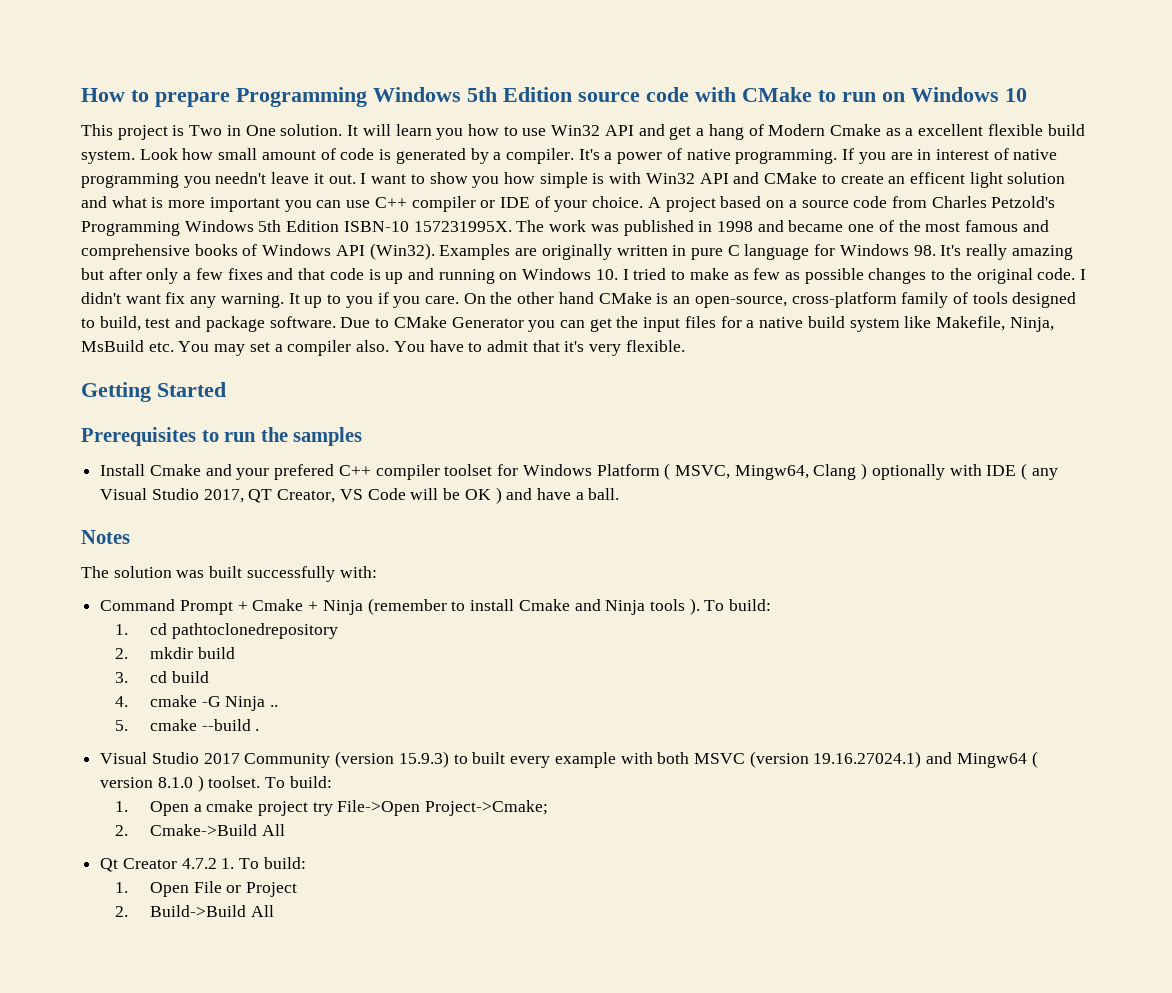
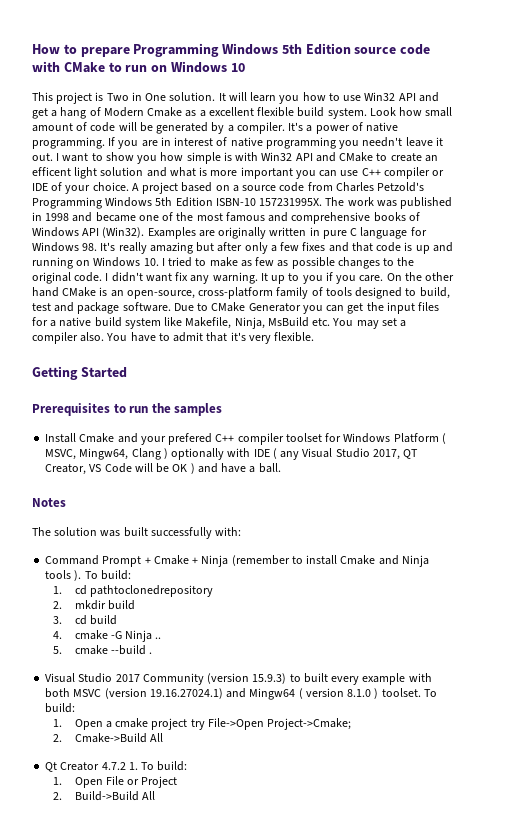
[379,149,392,160] is -> [118,122,153,132] will be

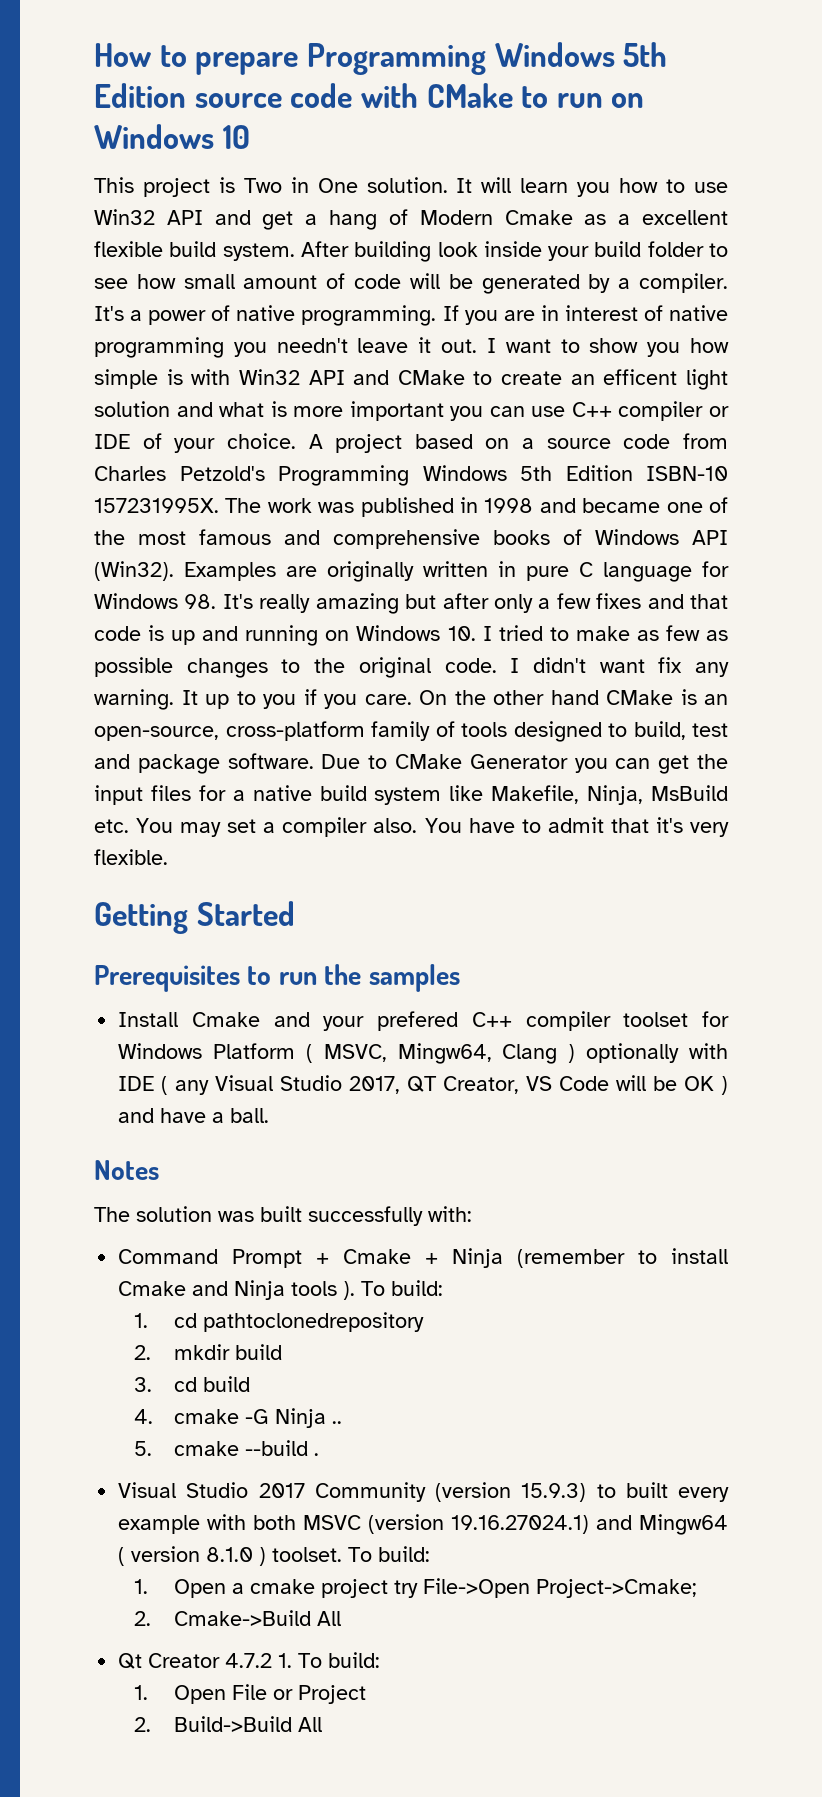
[369,107,396,116] Look -> [300,241,728,262] [94,278,128,289] After building look inside your build folder to see

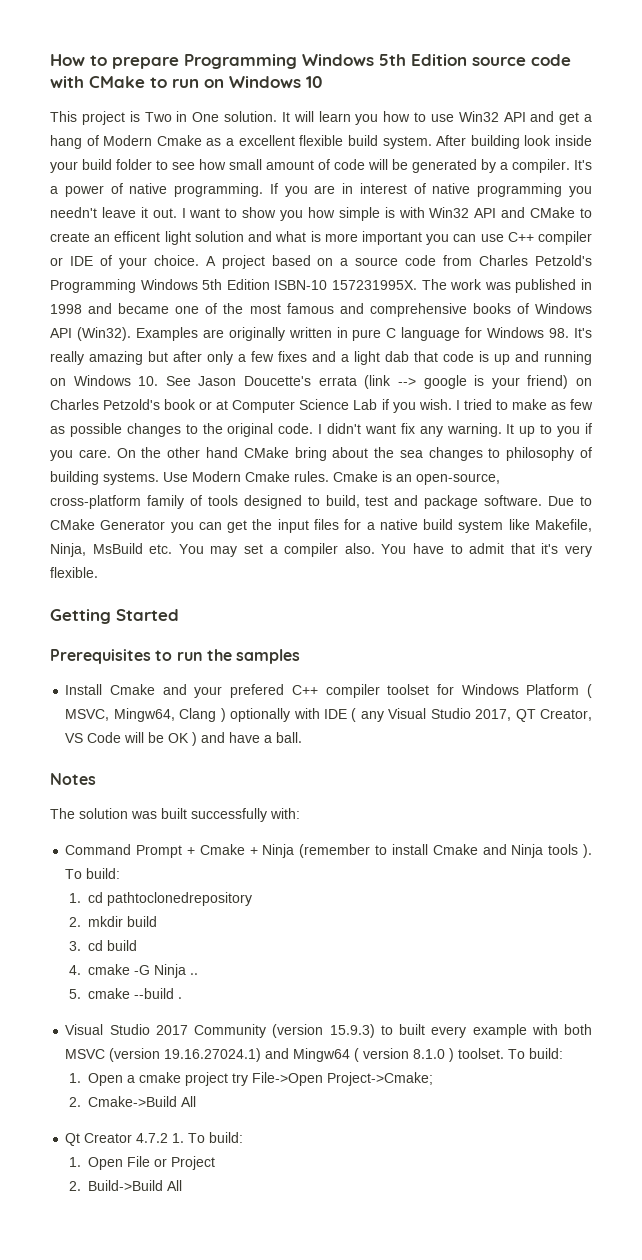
(684, 601) none -> [341,351,409,365] a light dab
(476, 633) none -> [165,375,593,389] [50,399,452,413] See Jason Doucette's errata (link --> google is your friend) on Charles Petzold's book or at Computer Science Lab if you wish.
(673, 697) none -> [294,447,592,461] [50,471,378,485] bring about the sea changes to philosophy of building systems. Use Modern Cmake rules. Cmake

